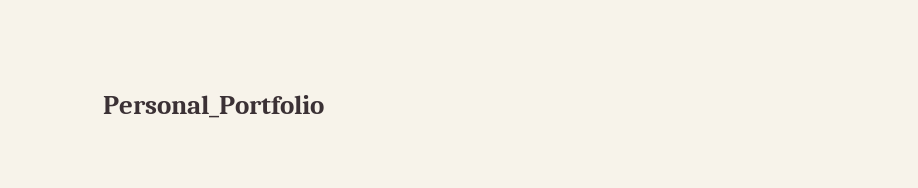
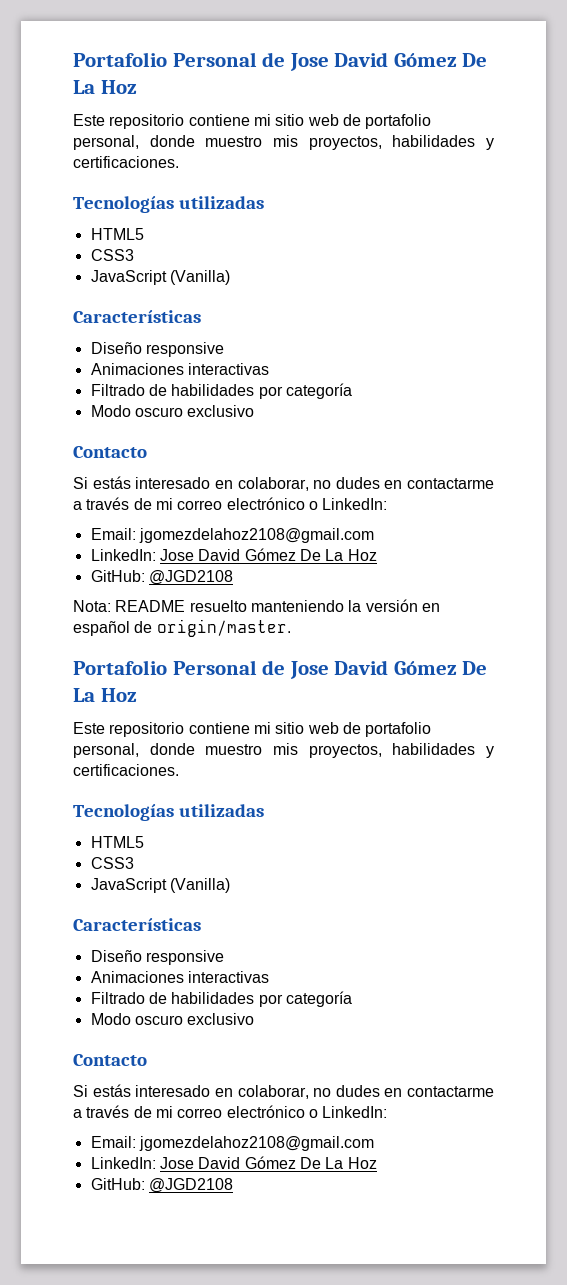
[103,95,324,118] Personal_Portfolio -> [73,52,488,71] [73,80,137,94] [73,114,432,129] [73,135,495,150] [73,156,179,168] [73,196,265,213] [90,228,144,240] [90,249,134,261] [90,270,230,285] [73,310,201,323] [90,342,224,357] [90,363,269,375] [90,383,352,399] [90,405,255,417] [73,446,147,458] [73,476,494,491] [73,497,388,510] [90,528,374,543] [90,548,377,561] [90,570,233,585] [73,599,440,612] [73,619,291,637] [73,660,488,679] [73,688,137,702] [73,722,432,737] [73,743,495,758] [73,764,179,776] [73,804,265,821] [90,836,144,848] [90,857,134,869] [90,878,230,893] [73,918,201,931] [90,950,224,965] [90,971,269,983] [90,991,352,1007] [90,1013,255,1025] [73,1054,147,1066] [73,1084,494,1099] [73,1105,388,1118] [90,1136,374,1151] [90,1156,377,1169] [90,1178,233,1193] Portafolio Personal de Jose David Gómez De La Hoz // Este repositorio contiene mi sitio web de portafolio personal, donde muestro mis proyectos, habilidades y certificaciones. // Tecnologías utilizadas // HTML5 // CSS3 // JavaScript (Vanilla) // Características // Diseño responsive // Animaciones interactivas // Filtrado de habilidades por categoría // Modo oscuro exclusivo // Contacto // Si estás interesado en colaborar, no dudes en contactarme a través de mi correo electrónico o LinkedIn: // Email: jgomezdelahoz2108@gmail.com // LinkedIn: Jose David Gómez De La Hoz // GitHub: @JGD2108 // Nota: README resuelto manteniendo la versión en español de origin/master. // Portafolio Personal de Jose David Gómez De La Hoz // Este repositorio contiene mi sitio web de portafolio personal, donde muestro mis proyectos, habilidades y certificaciones. // Tecnologías utilizadas // HTML5 // CSS3 // JavaScript (Vanilla) // Características // Diseño responsive // Animaciones interactivas // Filtrado de habilidades por categoría // Modo oscuro exclusivo // Contacto // Si estás interesado en colaborar, no dudes en contactarme a través de mi correo electrónico o LinkedIn: // Email: jgomezdelahoz2108@gmail.com // LinkedIn: Jose David Gómez De La Hoz // GitHub: @JGD2108

